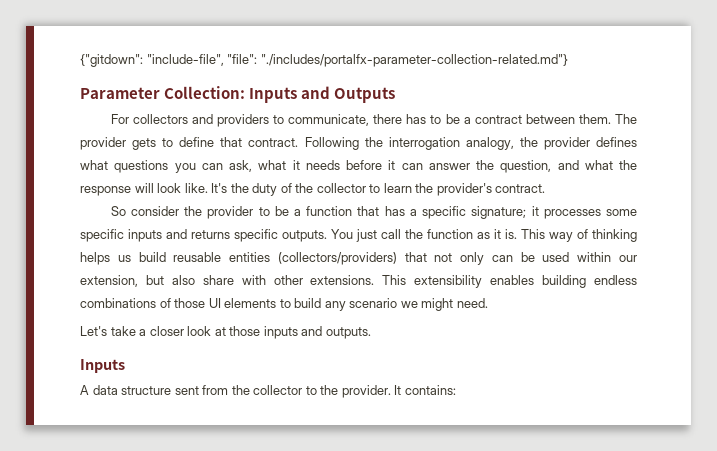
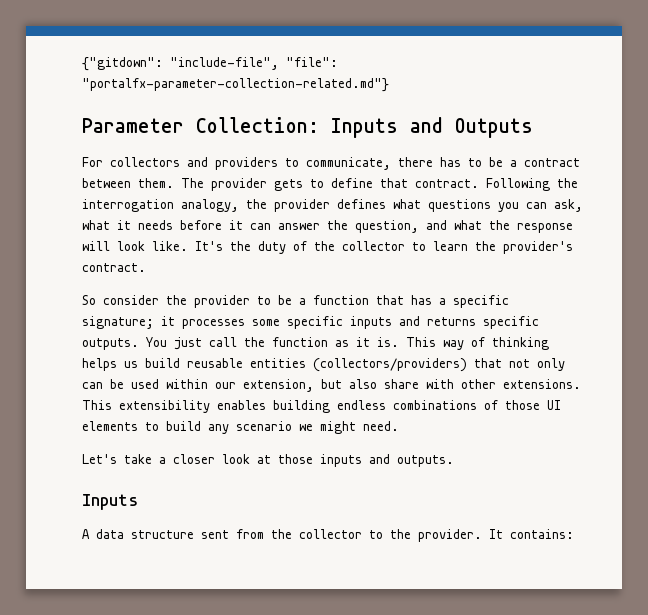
[260,54,568,67] "./includes/portalfx-parameter-collection-related.md"} -> [82,78,389,92] "portalfx-parameter-collection-related.md"}

